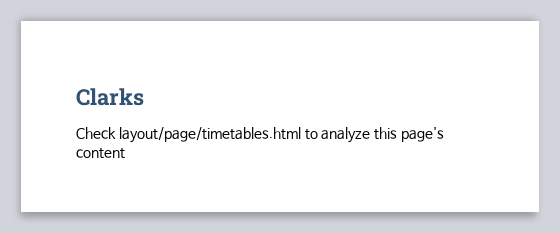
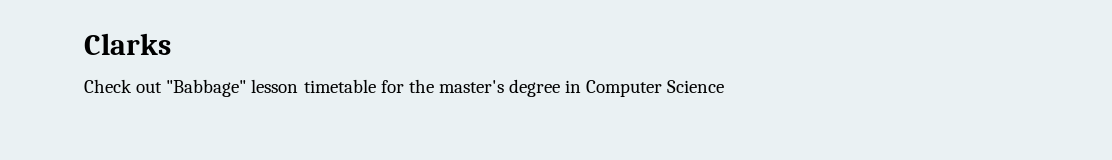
[118,127,444,143] [76,148,125,159] layout/page/timetables.html to analyze this page's content -> [136,79,725,97] out "Babbage" lesson timetable for the master's degree in Computer Science

